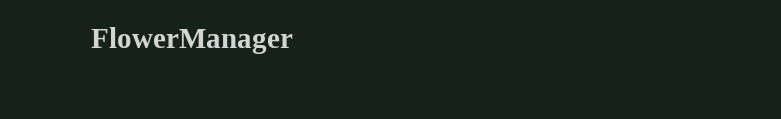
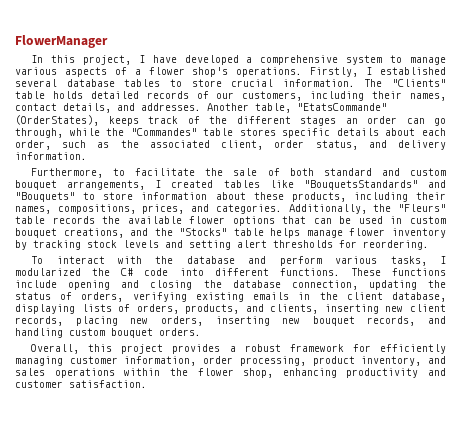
(293, 40) none -> [31,55,446,65] [15,67,447,77] [15,79,446,87] [15,91,447,101] [15,103,387,113] [15,115,446,126] [15,128,446,138] [15,140,447,150] [15,152,87,160] [31,168,446,178] [15,180,446,190] [15,192,446,202] [15,204,447,214] [15,216,447,226] [15,228,446,238] [15,240,429,250] [31,256,446,266] [15,268,446,276] [15,280,446,290] [15,292,446,302] [15,304,446,314] [15,316,446,326] [15,328,201,338] [31,344,446,354] [15,356,447,366] [15,368,446,378] [15,380,147,388] // In this project, I have developed a comprehensive system to manage various aspects of a flower shop's operations. Firstly, I established several database tables to store crucial information. The "Clients" table holds detailed records of our customers, including their names, contact details, and addresses. Another table, "EtatsCommande" (OrderStates), keeps track of the different stages an order can go through, while the "Commandes" table stores specific details about each order, such as the associated client, order status, and delivery information. // Furthermore, to facilitate the sale of both standard and custom bouquet arrangements, I created tables like "BouquetsStandards" and "Bouquets" to store information about these products, including their names, compositions, prices, and categories. Additionally, the "Fleurs" table records the available flower options that can be used in custom bouquet creations, and the "Stocks" table helps manage flower inventory by tracking stock levels and setting alert thresholds for reordering. // To interact with the database and perform various tasks, I modularized the C# code into different functions. These functions include opening and closing the database connection, updating the status of orders, verifying existing emails in the client database, displaying lists of orders, products, and clients, inserting new client records, placing new orders, inserting new bouquet records, and handling custom bouquet orders. // Overall, this project provides a robust framework for efficiently managing customer information, order processing, product inventory, and sales operations within the flower shop, enhancing productivity and customer satisfaction.

